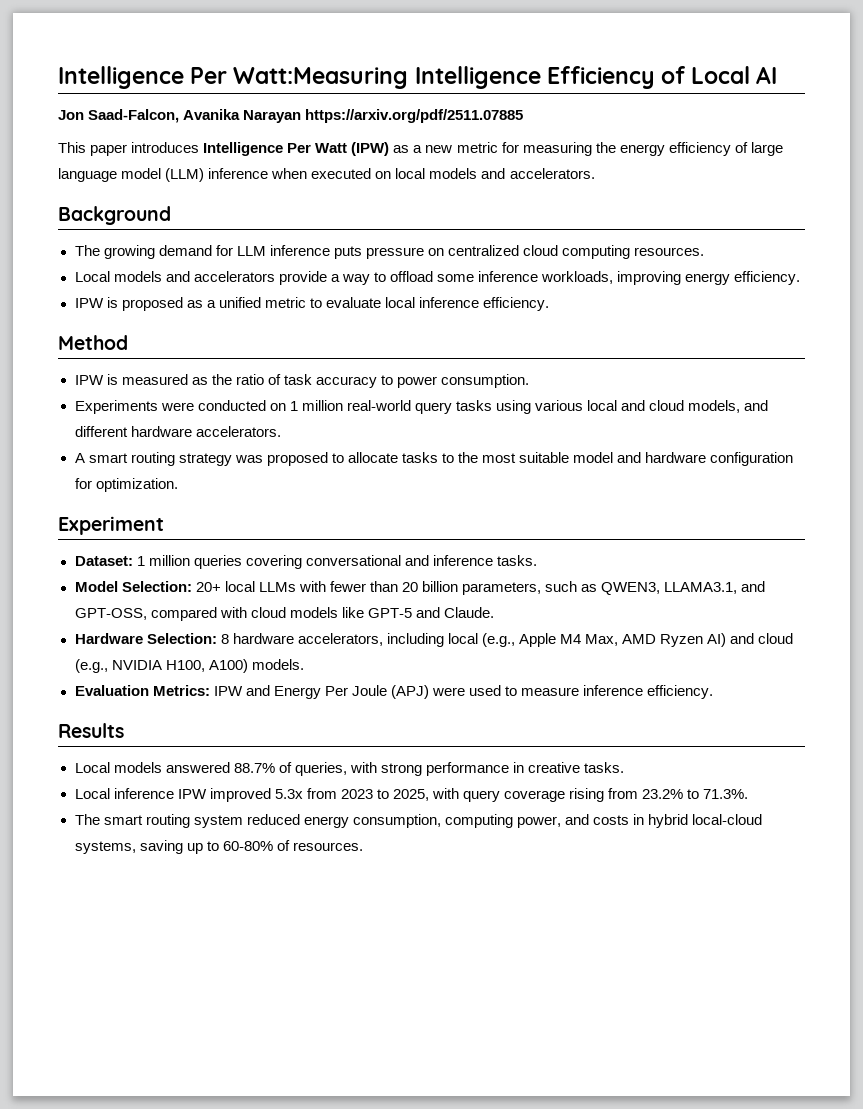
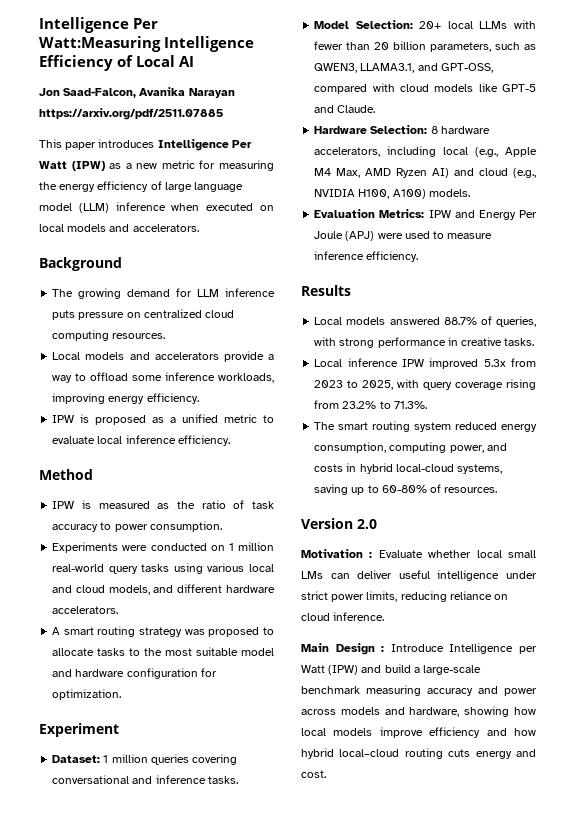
(363, 846) none -> [301,518,377,529] [301,549,536,558] [301,570,537,581] [301,591,509,602] [301,612,385,621] [301,643,537,655] [301,664,482,675] [301,685,537,696] [301,706,536,717] [301,727,536,738] [301,748,536,759] [301,770,326,778] // Version 2.0 // Motivation : Evaluate whether local small LMs can deliver useful intelligence under strict power limits, reducing reliance on cloud inference. // Main Design : Introduce Intelligence per Watt (IPW) and build a large-scale benchmark measuring accuracy and power across models and hardware, showing how local models improve efficiency and how hybrid local–cloud routing cuts energy and cost.

